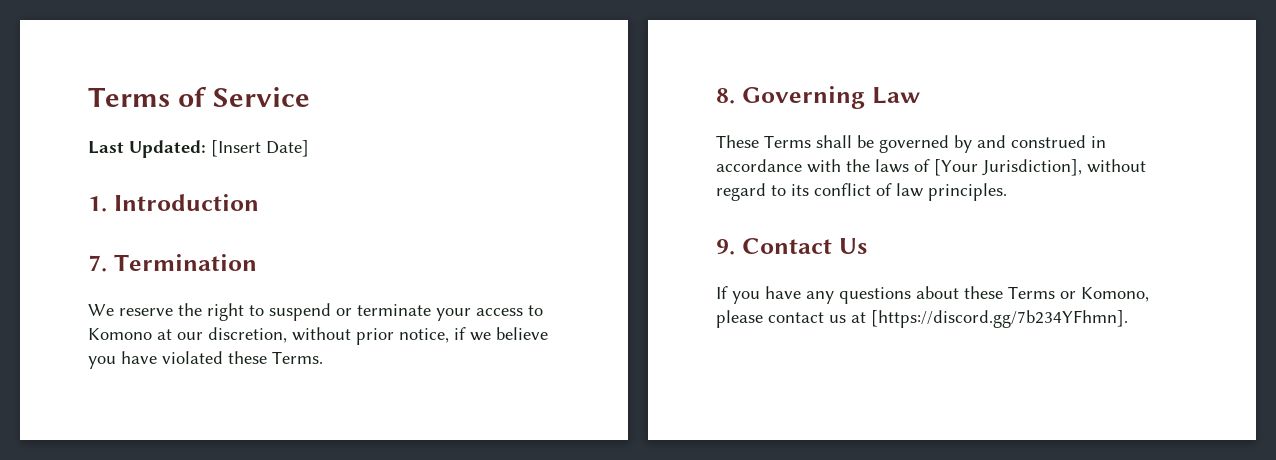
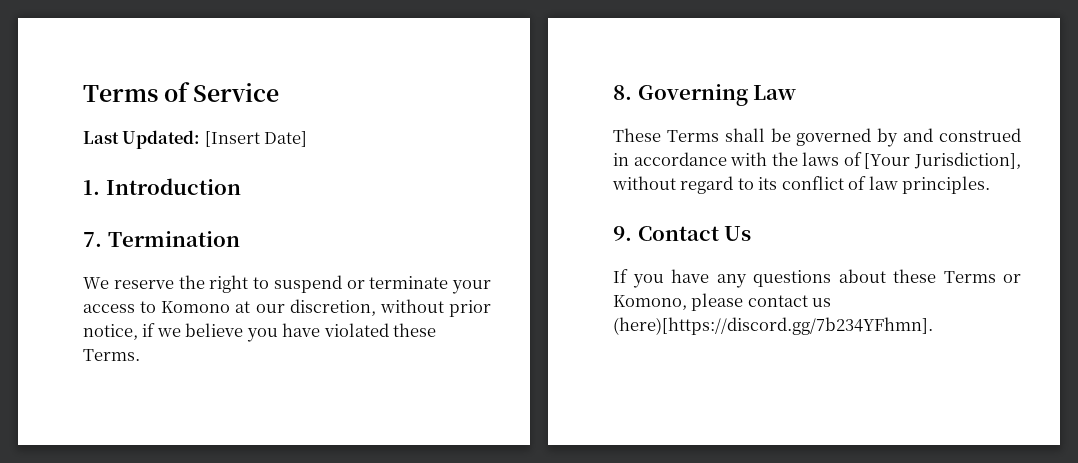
[851,310,1128,328] at [https://discord.gg/7b234YFhmn]. -> [613,317,933,335] (here)[https://discord.gg/7b234YFhmn].

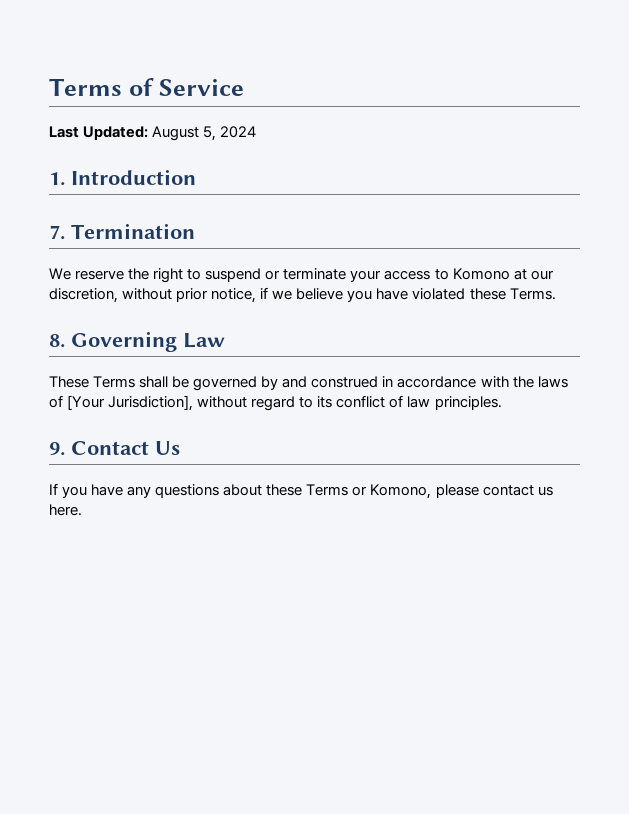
[204,131,308,147] [Insert Date] -> [152,126,257,141] August 5, 2024
[613,317,933,335] (here)[https://discord.gg/7b234YFhmn]. -> [49,504,82,516] here.

